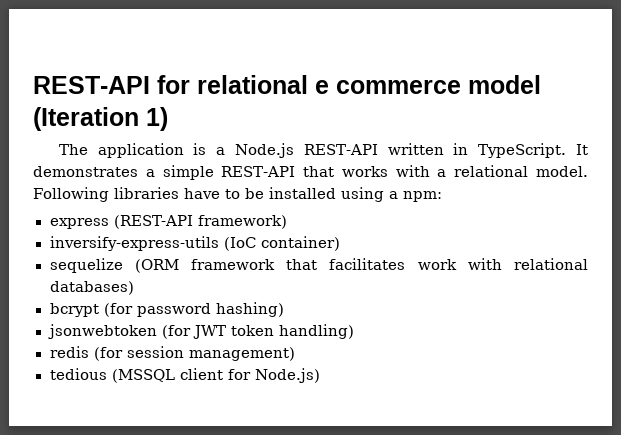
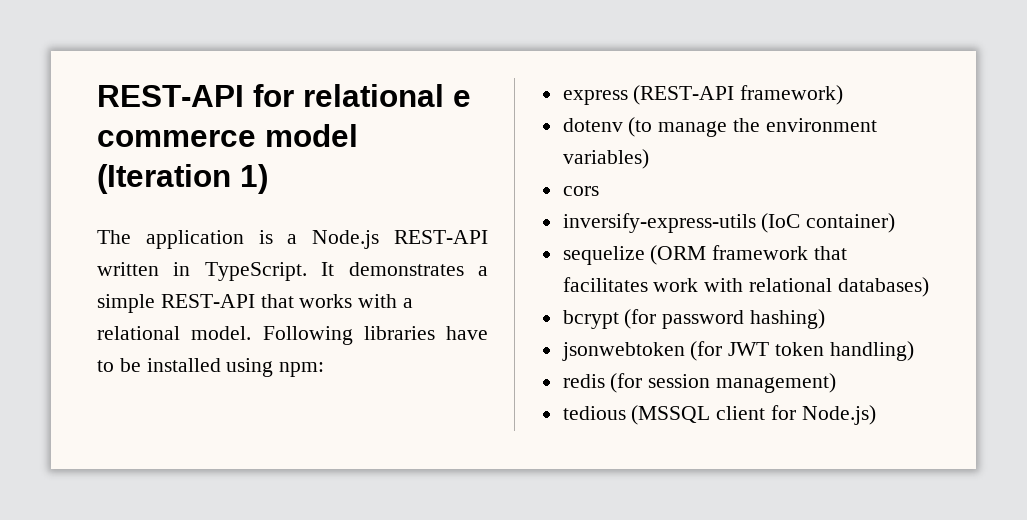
[389,191,398,199] a -> (274, 367) none
(288, 222) none -> [562,117,877,137] [562,149,649,169] [562,186,599,196] // dotenv (to manage the environment variables) // cors

